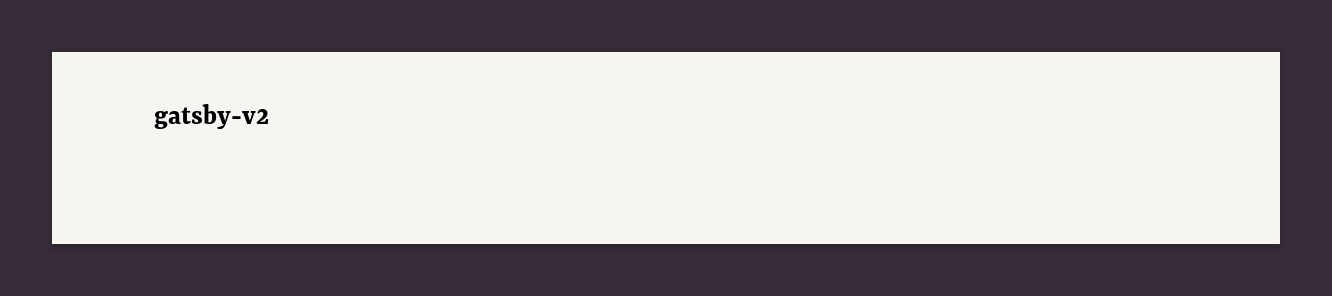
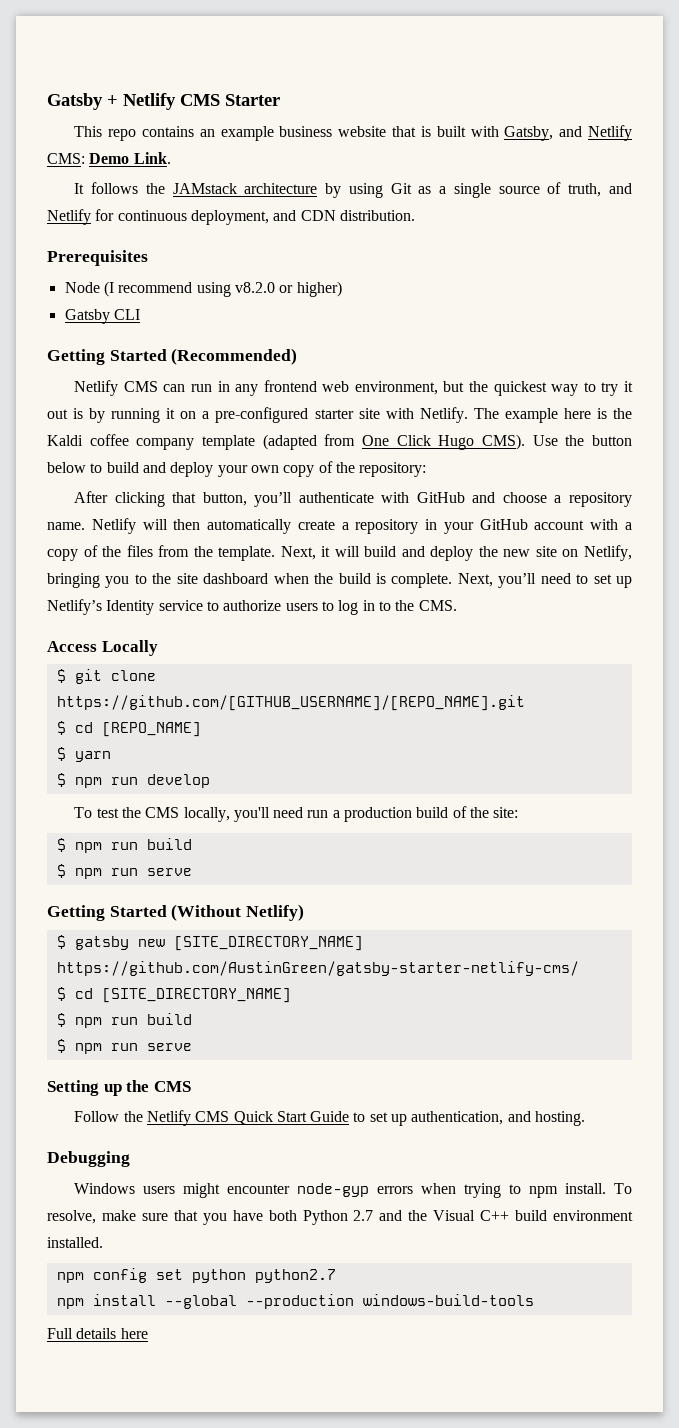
[154,104,269,129] gatsby-v2 -> [47,93,280,110] [74,125,632,141] [47,152,171,164] [74,182,633,198] [47,209,415,225] [47,250,148,266] [64,281,342,297] [64,309,140,324] [47,348,298,365] [74,380,633,396] [47,407,632,423] [47,434,632,450] [47,461,427,477] [74,491,632,507] [47,518,632,534] [47,545,632,561] [47,573,632,588] [47,599,457,615] [47,640,158,656] [56,669,156,684] [56,695,525,711] [56,721,201,737] [56,747,111,762] [56,773,210,788] [74,806,519,822] [56,838,192,853] [56,864,192,879] [47,904,305,921] [56,935,363,951] [56,961,579,976] [56,987,291,1003] [56,1013,192,1028] [56,1039,192,1054] [47,1080,191,1096] [74,1110,586,1126] [47,1151,130,1167] [74,1183,633,1198] [47,1210,633,1225] [47,1237,103,1248] [56,1268,336,1283] [56,1294,534,1309] [47,1328,148,1339] Gatsby + Netlify CMS Starter // This repo contains an example business website that is built with Gatsby, and Netlify CMS: Demo Link. // It follows the JAMstack architecture by using Git as a single source of truth, and Netlify for continuous deployment, and CDN distribution. // Prerequisites // Node (I recommend using v8.2.0 or higher) // Gatsby CLI // Getting Started (Recommended) // Netlify CMS can run in any frontend web environment, but the quickest way to try it out is by running it on a pre-configured starter site with Netlify. The example here is the Kaldi coffee company template (adapted from One Click Hugo CMS). Use the button below to build and deploy your own copy of the repository: // After clicking that button, you’ll authenticate with GitHub and choose a repository name. Netlify will then automatically create a repository in your GitHub account with a copy of the files from the template. Next, it will build and deploy the new site on Netlify, bringing you to the site dashboard when the build is complete. Next, you’ll need to set up Netlify’s Identity service to authorize users to log in to the CMS. // Access Locally // $ git clone https://github.com/[GITHUB_USERNAME]/[REPO_NAME].git // $ cd [REPO_NAME] // $ yarn // $ npm run develop // To test the CMS locally, you'll need run a production build of the site: // $ npm run build // $ npm run serve // Getting Started (Without Netlify) // $ gatsby new [SITE_DIRECTORY_NAME] https://github.com/AustinGreen/gatsby-starter-netlify-cms/ // $ cd [SITE_DIRECTORY_NAME] // $ npm run build // $ npm run serve // Setting up the CMS // Follow the Netlify CMS Quick Start Guide to set up authentication, and hosting. // Debugging // Windows users might encounter node-gyp errors when trying to npm install. To resolve, make sure that you have both Python 2.7 and the Visual C++ build environment installed. // npm config set python python2.7 // npm install --global --production windows-build-tools // Full details here

